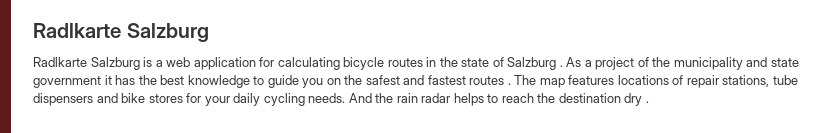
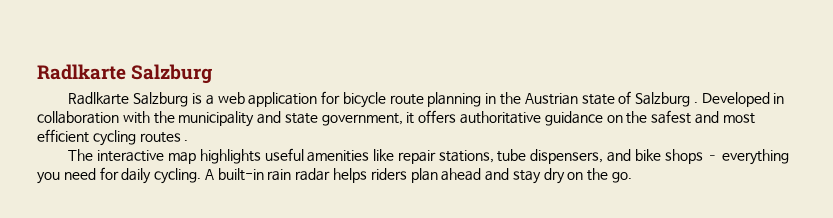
[277,57,423,70] calculating bicycle routes -> [342,92,482,108] bicycle route planning
(458, 62) none -> [524,93,578,105] Austrian
[566,57,799,70] [33,75,324,88] As a project of the municipality and state government it has the best knowledge to guide you -> [701,92,785,107] [37,110,603,127] Developed in collaboration with the municipality and state government, it offers authoritative guidance
[427,75,466,85] fastest -> [722,113,755,124] [37,129,136,146] most efficient cycling
[514,75,684,88] The map features locations of -> [68,148,395,164] // The interactive map highlights useful amenities like
[33,93,93,106] dispensers -> [530,149,604,164] dispensers,
[148,93,649,106] stores for your daily cycling needs. And the rain radar helps to reach the destination dry . -> [664,149,790,165] [37,167,633,184] shops – everything you need for daily cycling. A built-in rain radar helps riders plan ahead and stay dry on the go.

